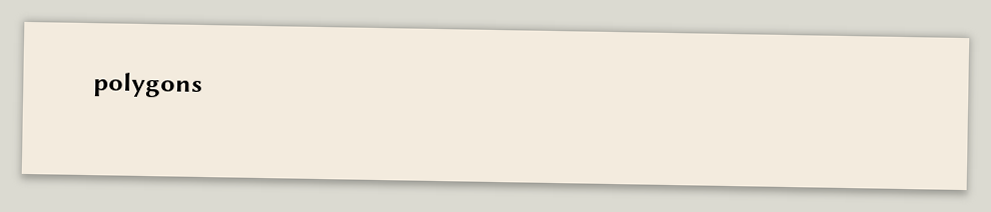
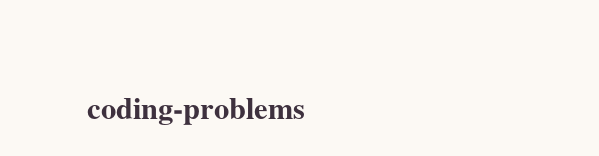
[93,72,203,98] polygons -> [87,98,305,125] coding-problems

